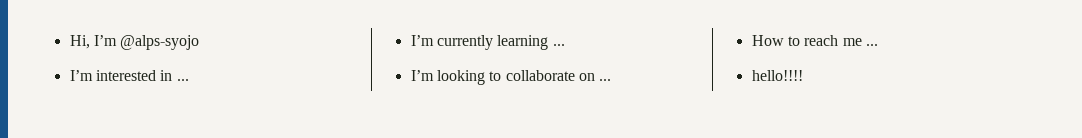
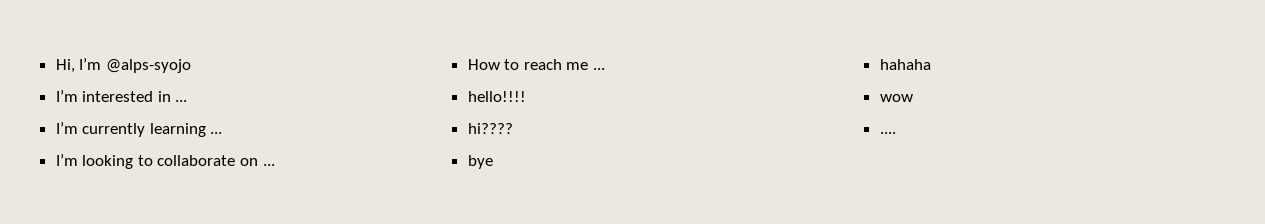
(803, 75) none -> [467,123,513,134] [467,155,493,169] [879,59,931,70] [879,94,913,102] [879,132,896,134] // hi???? // bye // hahaha // wow // ....

